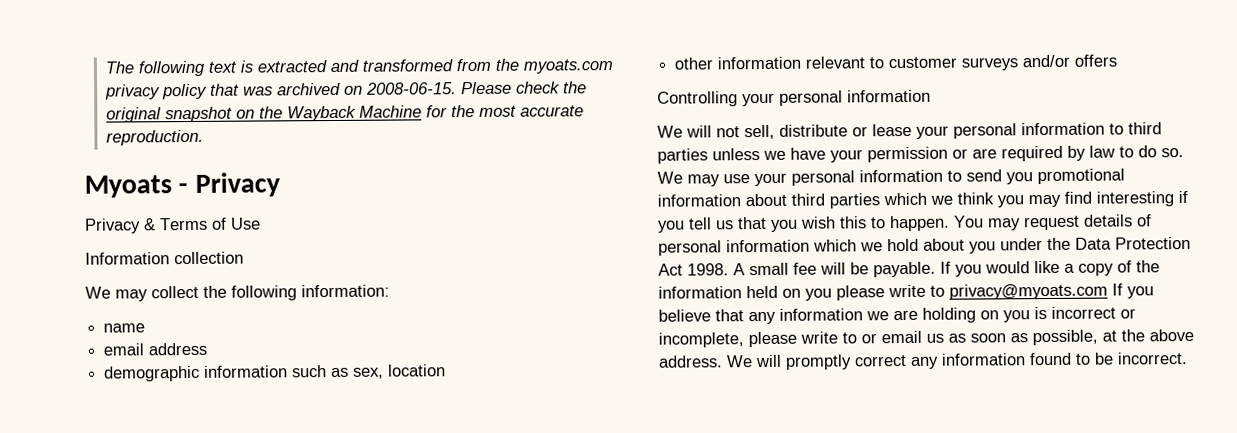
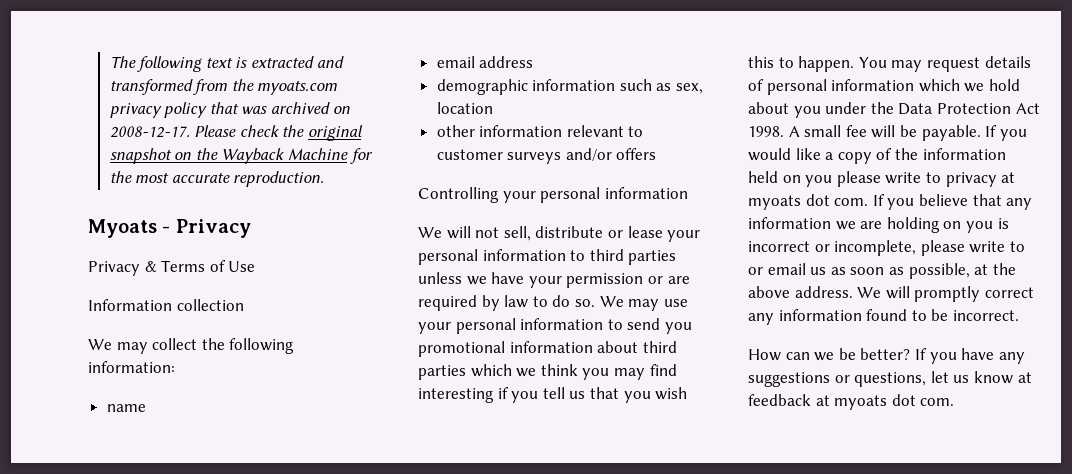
[365,82,457,95] 2008-06-15. -> [109,126,190,138] 2008-12-17.
[949,283,1108,300] privacy@myoats.com -> [945,172,1016,187] [748,194,869,210] privacy at myoats dot com.
(1188, 358) none -> [748,348,1025,364] [748,371,1032,387] [748,394,955,410] // How can we be better? If you have any suggestions or questions, let us know at feedback at myoats dot com.

